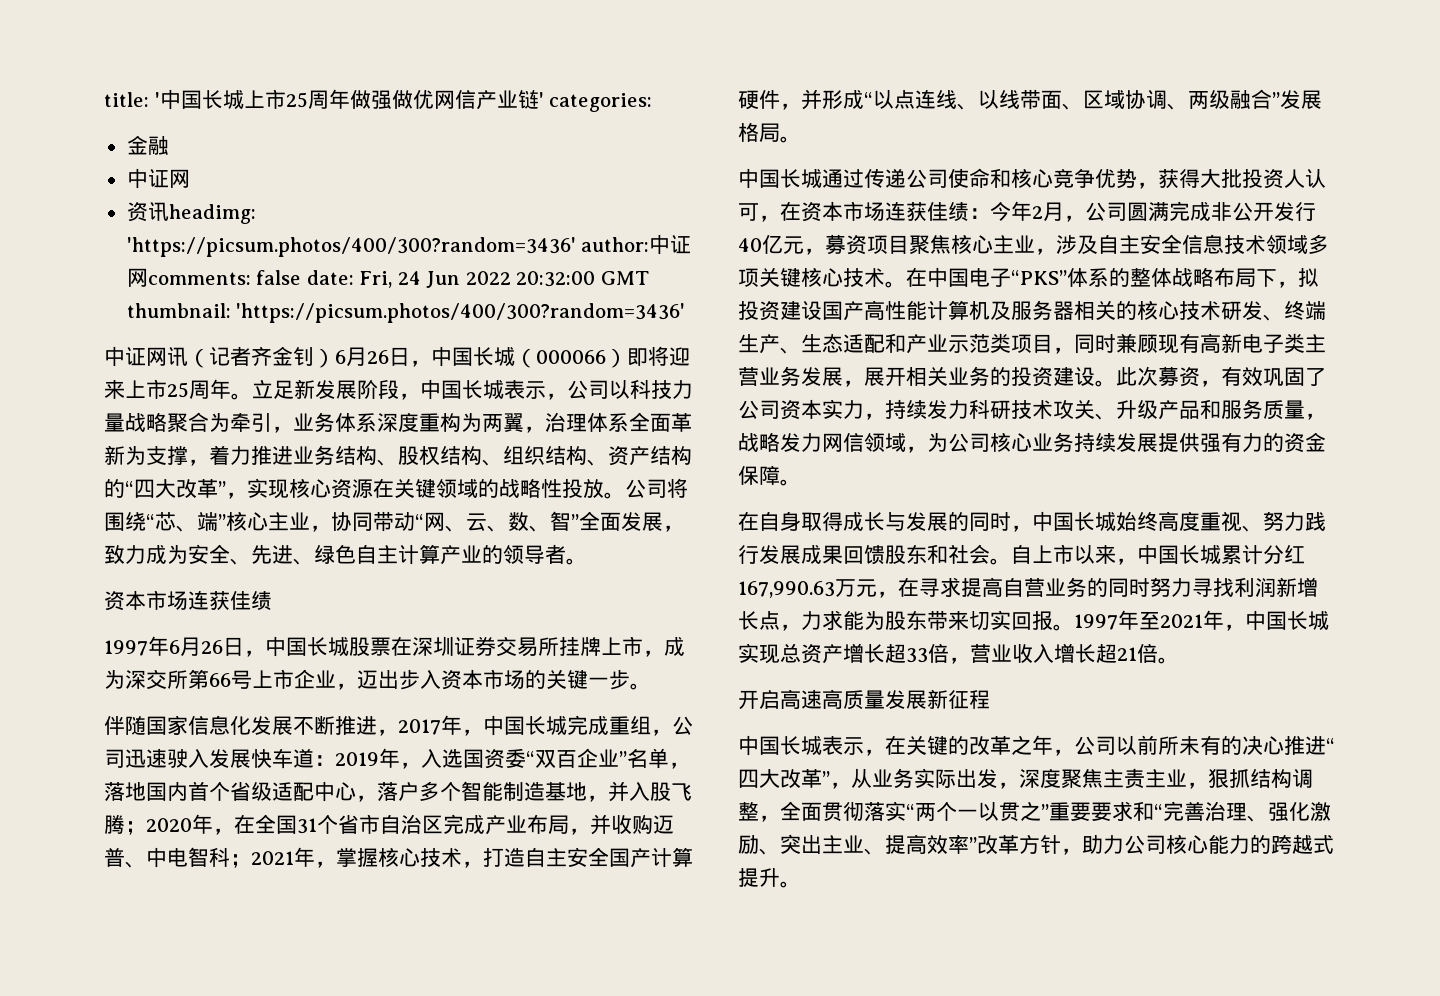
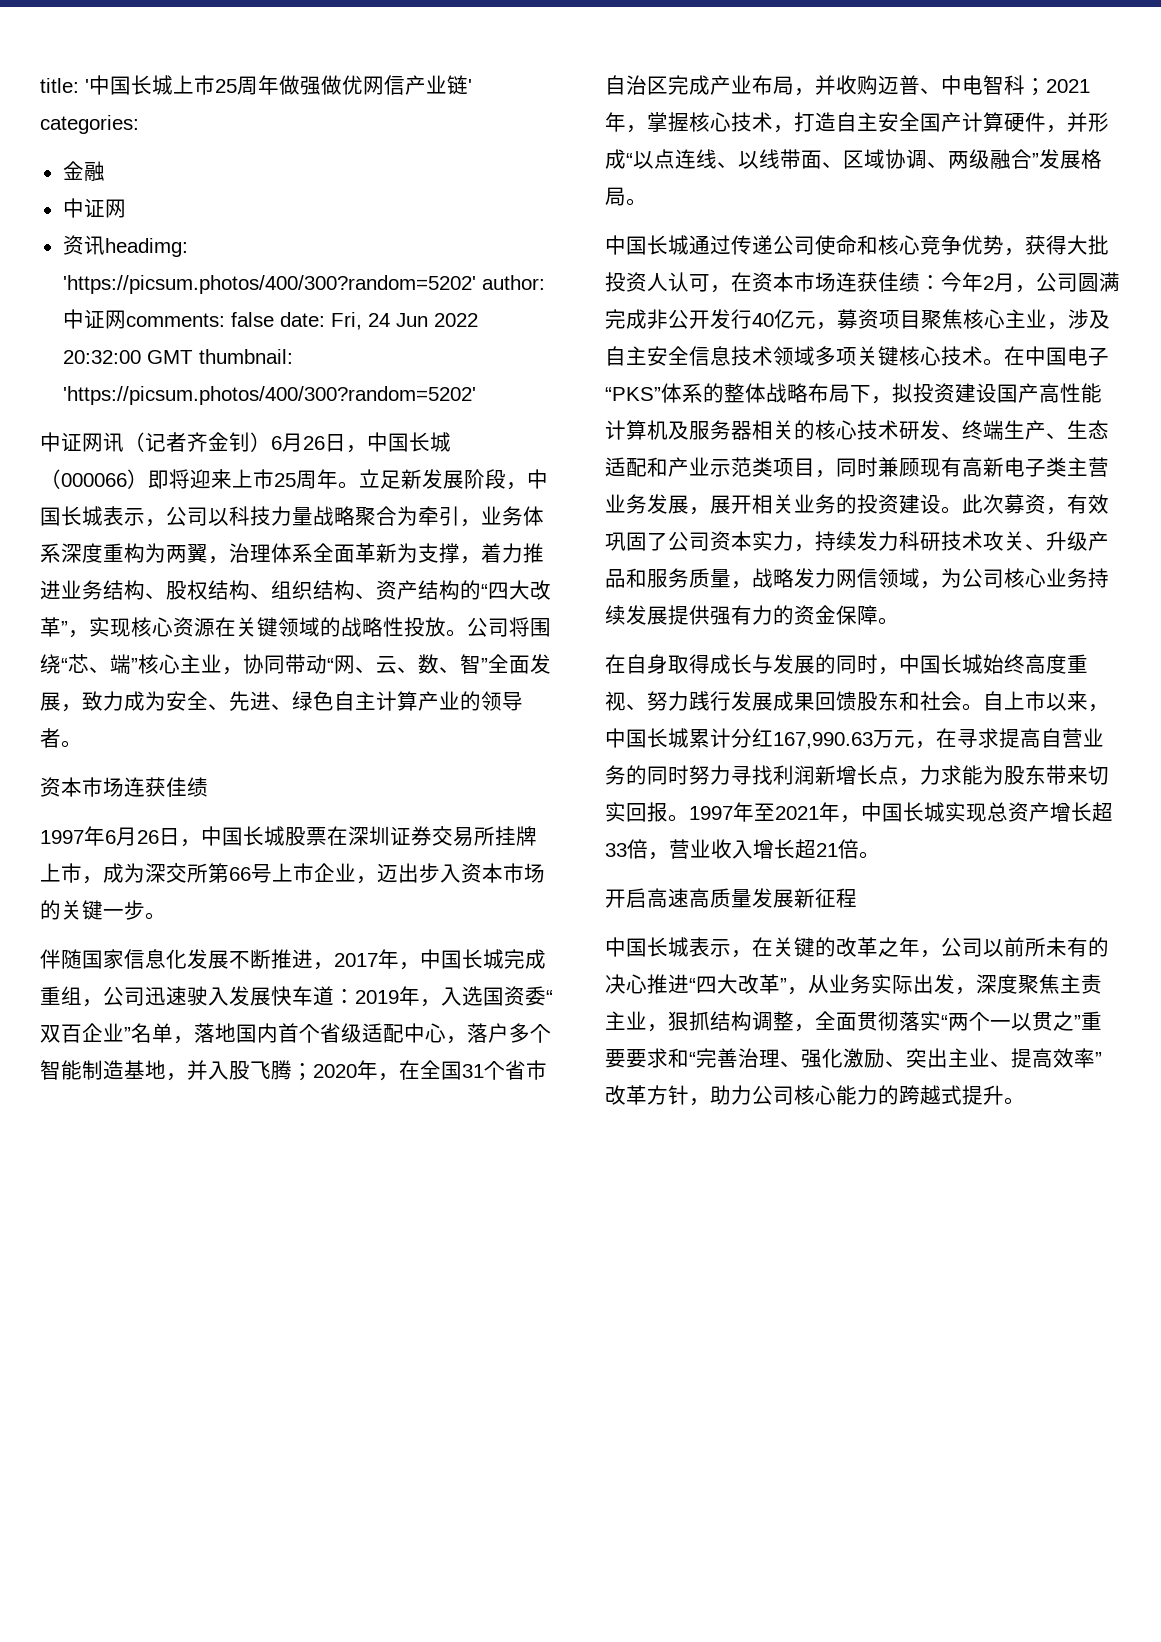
[126,237,576,257] 'https://picsum.photos/400/300?random=3436' -> [62,275,476,294] 'https://picsum.photos/400/300?random=5202'
[236,303,686,323] 'https://picsum.photos/400/300?random=3436' -> [62,386,476,405] 'https://picsum.photos/400/300?random=5202'

